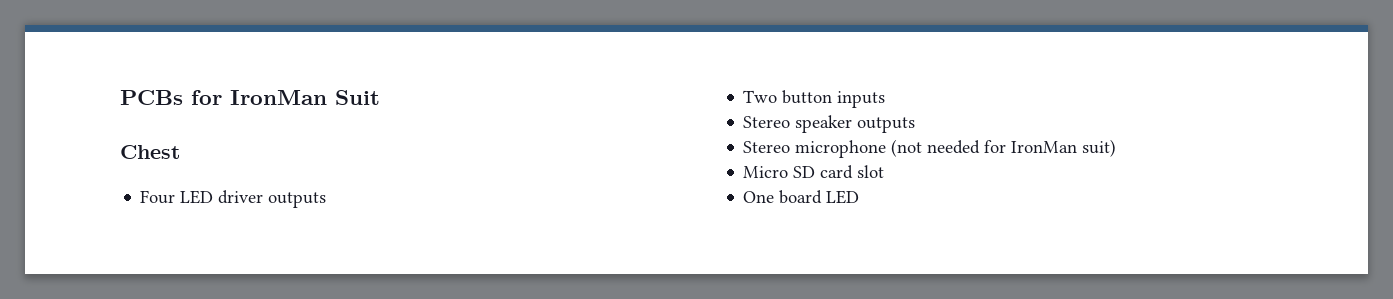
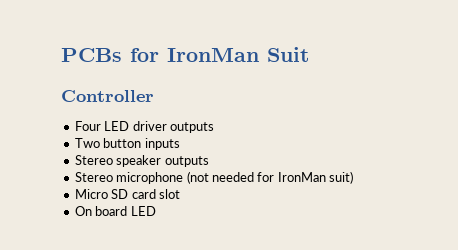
[120,145,180,159] Chest -> [61,90,154,102] Controller
[743,191,775,203] One -> [74,206,92,216] On

